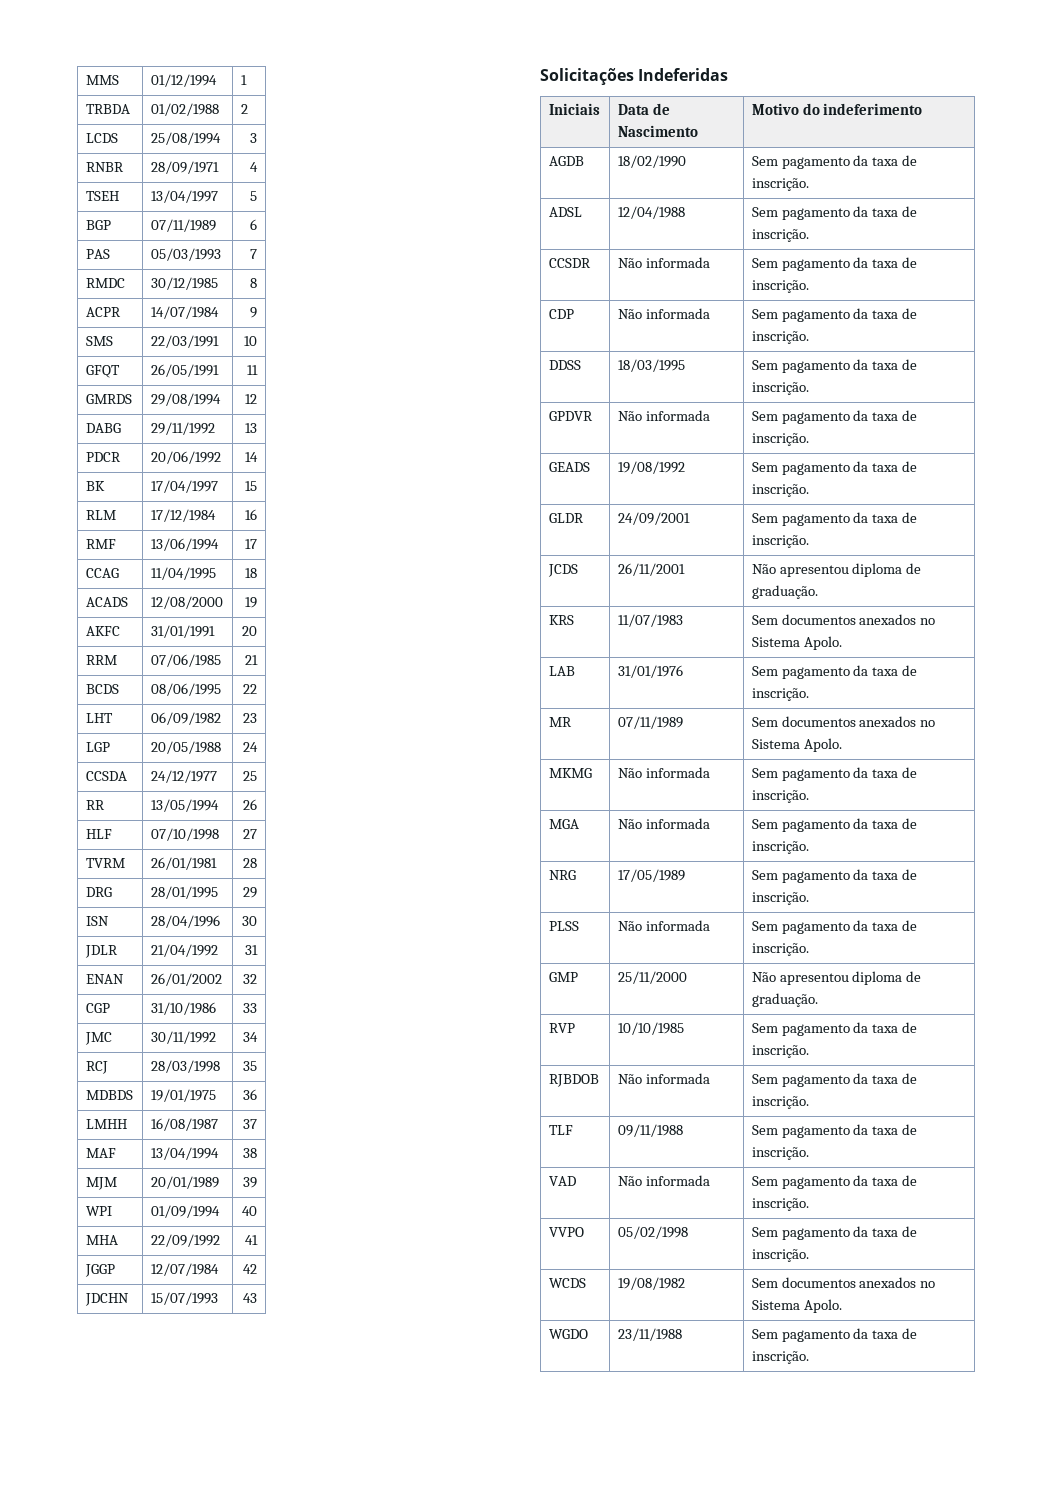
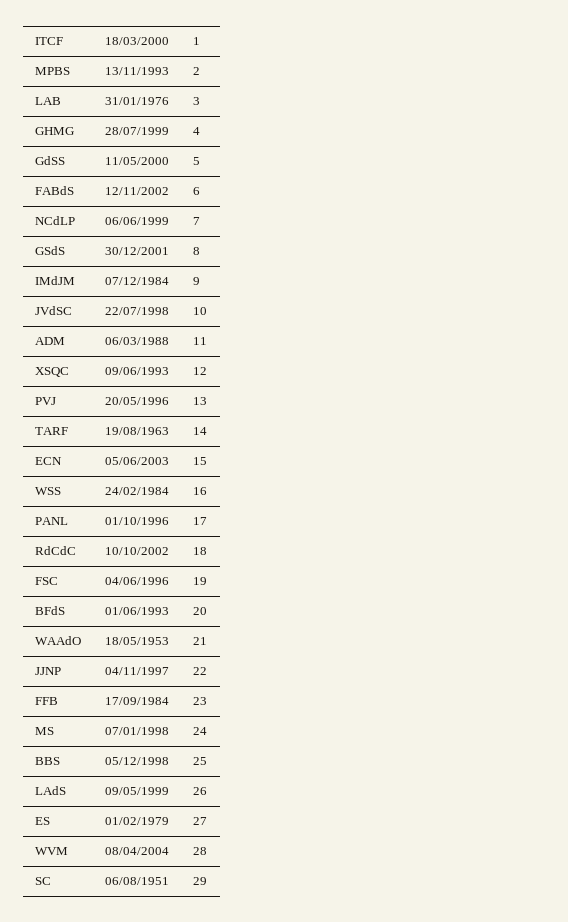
[85,75,119,85] [150,74,217,87] MMS | 01/12/1994 -> [34,37,63,45] [104,37,169,45] ITCF | 18/03/2000
[85,104,130,114] [150,103,219,116] TRBDA | 01/02/1988 -> [34,67,70,75] [104,67,169,75] MPBS | 13/11/1993
[85,133,118,143] [150,132,221,145] [250,133,258,143] [85,162,124,172] [150,161,219,174] [250,162,259,172] [85,191,119,201] [150,190,218,203] [250,191,258,201] [85,220,111,230] [150,219,216,232] [250,219,258,230] [85,249,110,259] [150,248,221,261] [250,249,258,259] [85,278,125,288] [150,277,218,290] [250,278,258,288] [85,307,121,317] [150,306,219,319] [250,307,258,318] [85,336,113,346] [150,335,219,348] [244,336,258,346] [85,365,120,378] [150,364,219,377] [247,365,259,375] [85,394,132,404] [150,393,221,406] [245,394,258,404] [85,423,121,433] [150,422,215,435] [245,423,258,433] [85,452,121,462] [150,451,221,464] [245,452,259,462] [85,481,105,491] [150,480,218,493] [245,481,258,491] [85,510,116,520] [150,509,216,522] [245,509,258,520] [85,539,116,549] [150,538,219,551] [245,539,258,549] [85,568,119,578] [150,567,216,580] [245,568,258,578] [85,597,128,607] [150,596,223,609] [245,597,258,608] [85,626,120,636] [150,625,215,638] [242,626,258,636] [85,655,117,665] [150,654,221,667] [245,655,259,665] [85,684,119,694] [150,683,221,696] [243,684,258,694] [85,713,113,723] [150,712,221,725] [243,713,258,723] [85,742,110,752] [150,741,221,754] [243,742,259,752] [85,771,127,781] [150,770,217,783] [243,771,258,781] [85,800,105,810] [150,799,219,812] [243,799,258,810] [85,829,112,839] [150,828,219,841] [243,829,258,839] [85,858,125,868] [150,857,217,870] [243,858,258,868] [85,887,112,897] [150,886,218,899] [243,887,258,898] [85,916,109,926] [150,915,220,928] [242,916,258,926] [84,945,118,958] [150,944,218,957] [245,945,259,955] [85,974,124,984] [150,973,222,986] [243,974,258,984] [85,1003,110,1013] [150,1002,216,1015] [243,1003,258,1013] [84,1032,112,1045] [150,1031,216,1044] [243,1032,259,1042] [85,1061,108,1074] [150,1060,220,1073] [243,1061,258,1071] [85,1090,133,1100] [150,1089,216,1102] [243,1089,258,1100] [85,1119,127,1129] [150,1118,218,1131] [243,1119,258,1129] [85,1148,116,1158] [150,1147,219,1160] [243,1148,258,1158] [85,1177,117,1190] [150,1176,219,1189] [243,1177,258,1188] [85,1206,112,1216] [150,1205,220,1218] [242,1206,258,1216] [85,1235,118,1245] [150,1234,220,1247] [245,1235,259,1245] [84,1264,115,1277] [150,1263,219,1276] [243,1264,258,1274] [84,1293,129,1306] [150,1292,218,1305] [243,1293,258,1303] [540,68,729,85] [548,103,600,115] [617,103,670,115] [617,125,698,137] [751,103,923,115] [548,156,584,166] [617,155,686,168] [751,155,918,169] [751,178,809,191] [548,207,582,217] [617,206,685,219] [751,206,918,220] [751,229,809,242] [548,258,591,268] [617,257,710,268] [751,257,918,271] [751,280,809,293] [548,309,574,319] [617,308,710,319] [751,308,918,322] [751,331,809,344] [548,360,581,370] [617,359,685,372] [751,359,918,373] [751,382,809,395] [548,411,593,421] [617,410,710,421] [751,410,918,424] [751,433,809,446] [548,462,590,472] [617,461,685,474] [751,461,918,475] [751,484,809,497] [548,513,584,523] [617,512,690,525] [751,512,918,526] [751,535,809,548] [547,564,578,577] [617,563,685,576] [751,563,922,577] [751,585,818,599] [548,615,574,625] [617,614,683,627] [751,614,936,625] [751,636,842,650] [548,666,575,676] [617,665,683,678] [751,665,918,679] [751,688,809,701] [548,717,572,727] [617,716,683,729] [751,716,936,727] [751,738,842,752] [548,768,592,778] [617,767,710,778] [751,767,918,781] [751,790,809,803] [548,819,579,829] [617,818,710,829] [751,818,918,832] [751,841,809,854] [548,870,576,880] [617,869,685,882] [751,869,918,883] [751,892,809,905] [548,921,579,931] [617,920,710,931] [751,920,918,934] [751,943,809,956] [548,972,578,982] [617,971,687,984] [751,971,922,985] [751,993,818,1007] [548,1023,575,1033] [617,1022,684,1035] [751,1022,918,1036] [751,1045,809,1058] [548,1074,599,1087] [617,1073,710,1084] [751,1073,918,1087] [751,1096,809,1109] [548,1125,573,1135] [617,1124,683,1137] [751,1124,918,1138] [751,1147,809,1160] [548,1176,576,1186] [617,1175,710,1186] [751,1175,918,1189] [751,1198,809,1211] [548,1227,584,1237] [617,1226,688,1239] [751,1226,918,1240] [751,1249,809,1262] [548,1278,586,1288] [617,1277,685,1290] [751,1277,936,1288] [751,1299,842,1313] [548,1329,588,1339] [617,1328,682,1341] [751,1328,918,1342] [751,1351,809,1364] LCDS | 25/08/1994 | 3 // RNBR | 28/09/1971 | 4 // TSEH | 13/04/1997 | 5 // BGP | 07/11/1989 | 6 // PAS | 05/03/1993 | 7 // RMDC | 30/12/1985 | 8 // ACPR | 14/07/1984 | 9 // SMS | 22/03/1991 | 10 // GFQT | 26/05/1991 | 11 // GMRDS | 29/08/1994 | 12 // DABG | 29/11/1992 | 13 // PDCR | 20/06/1992 | 14 // BK | 17/04/1997 | 15 // RLM | 17/12/1984 | 16 // RMF | 13/06/1994 | 17 // CCAG | 11/04/1995 | 18 // ACADS | 12/08/2000 | 19 // AKFC | 31/01/1991 | 20 // RRM | 07/06/1985 | 21 // BCDS | 08/06/1995 | 22 // LHT | 06/09/1982 | 23 // LGP | 20/05/1988 | 24 // CCSDA | 24/12/1977 | 25 // RR | 13/05/1994 | 26 // HLF | 07/10/1998 | 27 // TVRM | 26/01/1981 | 28 // DRG | 28/01/1995 | 29 // ISN | 28/04/1996 | 30 // JDLR | 21/04/1992 | 31 // ENAN | 26/01/2002 | 32 // CGP | 31/10/1986 | 33 // JMC | 30/11/1992 | 34 // RCJ | 28/03/1998 | 35 // MDBDS | 19/01/1975 | 36 // LMHH | 16/08/1987 | 37 // MAF | 13/04/1994 | 38 // MJM | 20/01/1989 | 39 // WPI | 01/09/1994 | 40 // MHA | 22/09/1992 | 41 // JGGP | 12/07/1984 | 42 // JDCHN | 15/07/1993 | 43 // Solicitações Indeferidas // Iniciais | Data de Nascimento | Motivo do indeferimento // AGDB | 18/02/1990 | Sem pagamento da taxa de inscrição. // ADSL | 12/04/1988 | Sem pagamento da taxa de inscrição. // CCSDR | Não informada | Sem pagamento da taxa de inscrição. // CDP | Não informada | Sem pagamento da taxa de inscrição. // DDSS | 18/03/1995 | Sem pagamento da taxa de inscrição. // GPDVR | Não informada | Sem pagamento da taxa de inscrição. // GEADS | 19/08/1992 | Sem pagamento da taxa de inscrição. // GLDR | 24/09/2001 | Sem pagamento da taxa de inscrição. // JCDS | 26/11/2001 | Não apresentou diploma de graduação. // KRS | 11/07/1983 | Sem documentos anexados no Sistema Apolo. // LAB | 31/01/1976 | Sem pagamento da taxa de inscrição. // MR | 07/11/1989 | Sem documentos anexados no Sistema Apolo. // MKMG | Não informada | Sem pagamento da taxa de inscrição. // MGA | Não informada | Sem pagamento da taxa de inscrição. // NRG | 17/05/1989 | Sem pagamento da taxa de inscrição. // PLSS | Não informada | Sem pagamento da taxa de inscrição. // GMP | 25/11/2000 | Não apresentou diploma de graduação. // RVP | 10/10/1985 | Sem pagamento da taxa de inscrição. // RJBDOB | Não informada | Sem pagamento da taxa de inscrição. // TLF | 09/11/1988 | Sem pagamento da taxa de inscrição. // VAD | Não informada | Sem pagamento da taxa de inscrição. // VVPO | 05/02/1998 | Sem pagamento da taxa de inscrição. // WCDS | 19/08/1982 | Sem documentos anexados no Sistema Apolo. // WGDO | 23/11/1988 | Sem pagamento da taxa de inscrição. -> [34,97,61,105] [104,97,169,105] [192,97,200,105] [34,127,74,135] [104,127,169,135] [192,127,200,135] [34,156,65,165] [104,157,169,165] [192,157,200,165] [34,186,74,195] [104,187,169,195] [192,187,200,195] [34,216,75,225] [104,217,169,225] [192,217,200,225] [34,246,65,255] [104,247,169,255] [192,247,200,255] [34,276,75,285] [104,277,169,285] [192,277,200,285] [34,306,72,315] [104,307,169,315] [192,307,207,315] [34,337,65,345] [104,337,169,345] [192,337,207,345] [34,367,69,377] [104,367,169,375] [192,367,207,375] [34,397,56,405] [104,397,169,405] [192,397,207,405] [34,427,68,435] [104,427,169,435] [192,427,207,435] [34,457,62,465] [104,457,169,465] [192,457,207,465] [34,487,61,495] [104,487,169,495] [192,487,207,495] [34,517,68,525] [104,517,169,525] [192,517,207,525] [34,546,76,555] [104,547,169,555] [192,547,207,555] [34,577,58,585] [104,577,169,585] [192,577,207,585] [34,606,65,615] [104,607,169,615] [192,607,207,615] [34,636,81,645] [104,637,169,645] [192,637,207,645] [34,667,61,675] [104,667,169,675] [192,667,207,675] [34,697,58,705] [104,697,169,705] [192,697,207,705] [34,727,54,735] [104,727,169,735] [192,727,207,735] [34,757,60,765] [104,757,169,765] [192,757,207,765] [34,786,66,795] [104,787,169,795] [192,787,207,795] [34,817,50,825] [104,817,169,825] [192,817,207,825] [34,847,68,855] [104,847,169,855] [192,847,207,855] [34,877,51,885] [104,877,169,885] [192,877,207,885] LAB | 31/01/1976 | 3 // GHMG | 28/07/1999 | 4 // GdSS | 11/05/2000 | 5 // FABdS | 12/11/2002 | 6 // NCdLP | 06/06/1999 | 7 // GSdS | 30/12/2001 | 8 // IMdJM | 07/12/1984 | 9 // JVdSC | 22/07/1998 | 10 // ADM | 06/03/1988 | 11 // XSQC | 09/06/1993 | 12 // PVJ | 20/05/1996 | 13 // TARF | 19/08/1963 | 14 // ECN | 05/06/2003 | 15 // WSS | 24/02/1984 | 16 // PANL | 01/10/1996 | 17 // RdCdC | 10/10/2002 | 18 // FSC | 04/06/1996 | 19 // BFdS | 01/06/1993 | 20 // WAAdO | 18/05/1953 | 21 // JJNP | 04/11/1997 | 22 // FFB | 17/09/1984 | 23 // MS | 07/01/1998 | 24 // BBS | 05/12/1998 | 25 // LAdS | 09/05/1999 | 26 // ES | 01/02/1979 | 27 // WVM | 08/04/2004 | 28 // SC | 06/08/1951 | 29

